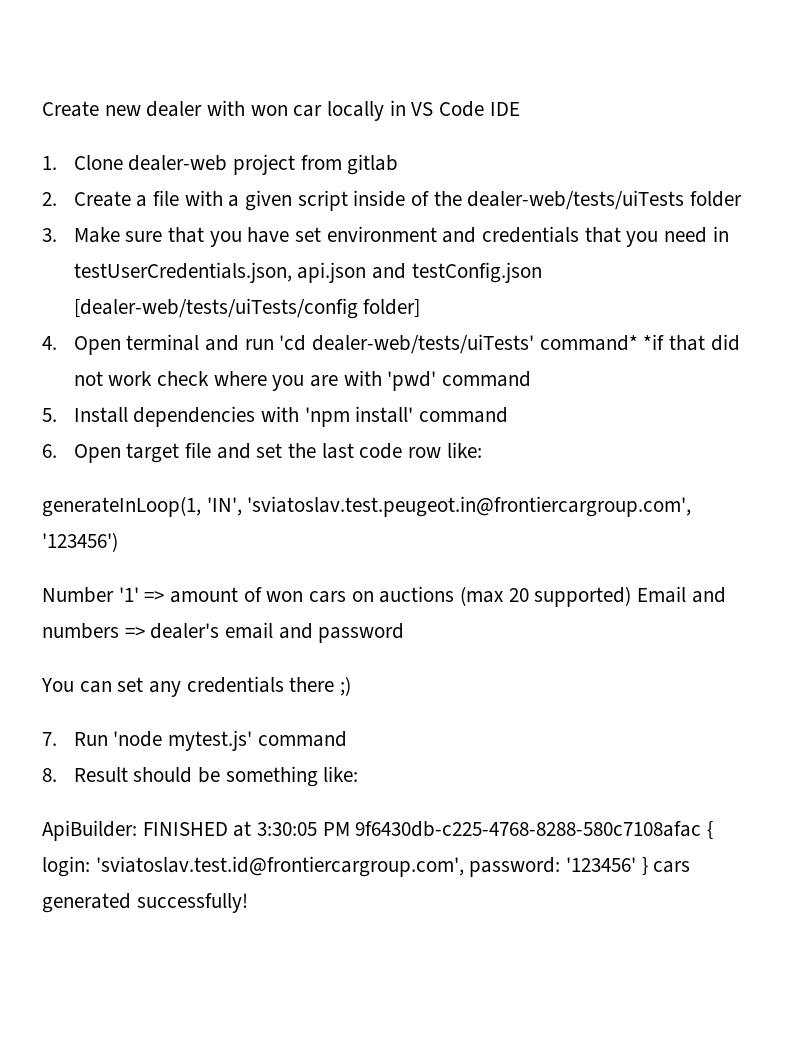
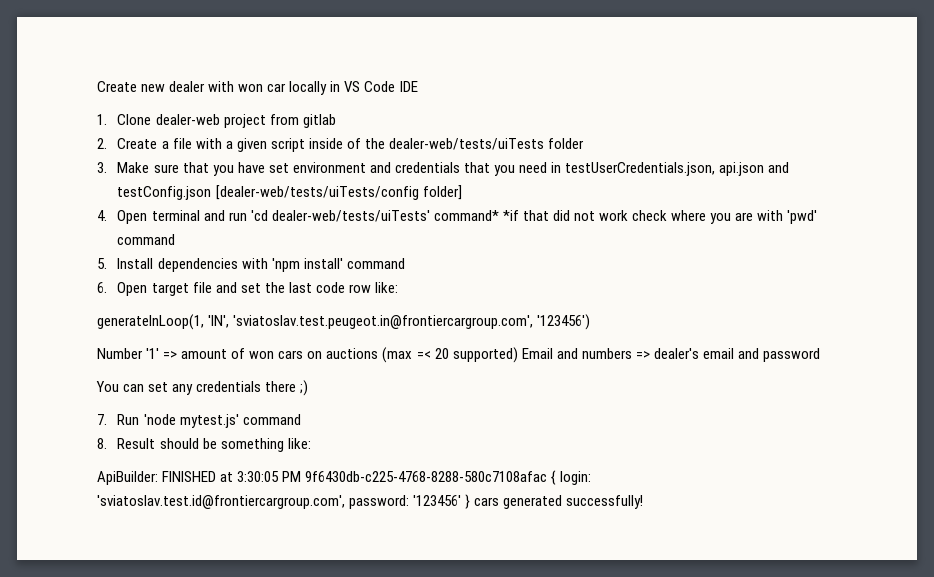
(505, 596) none -> [416,351,431,359] =<

